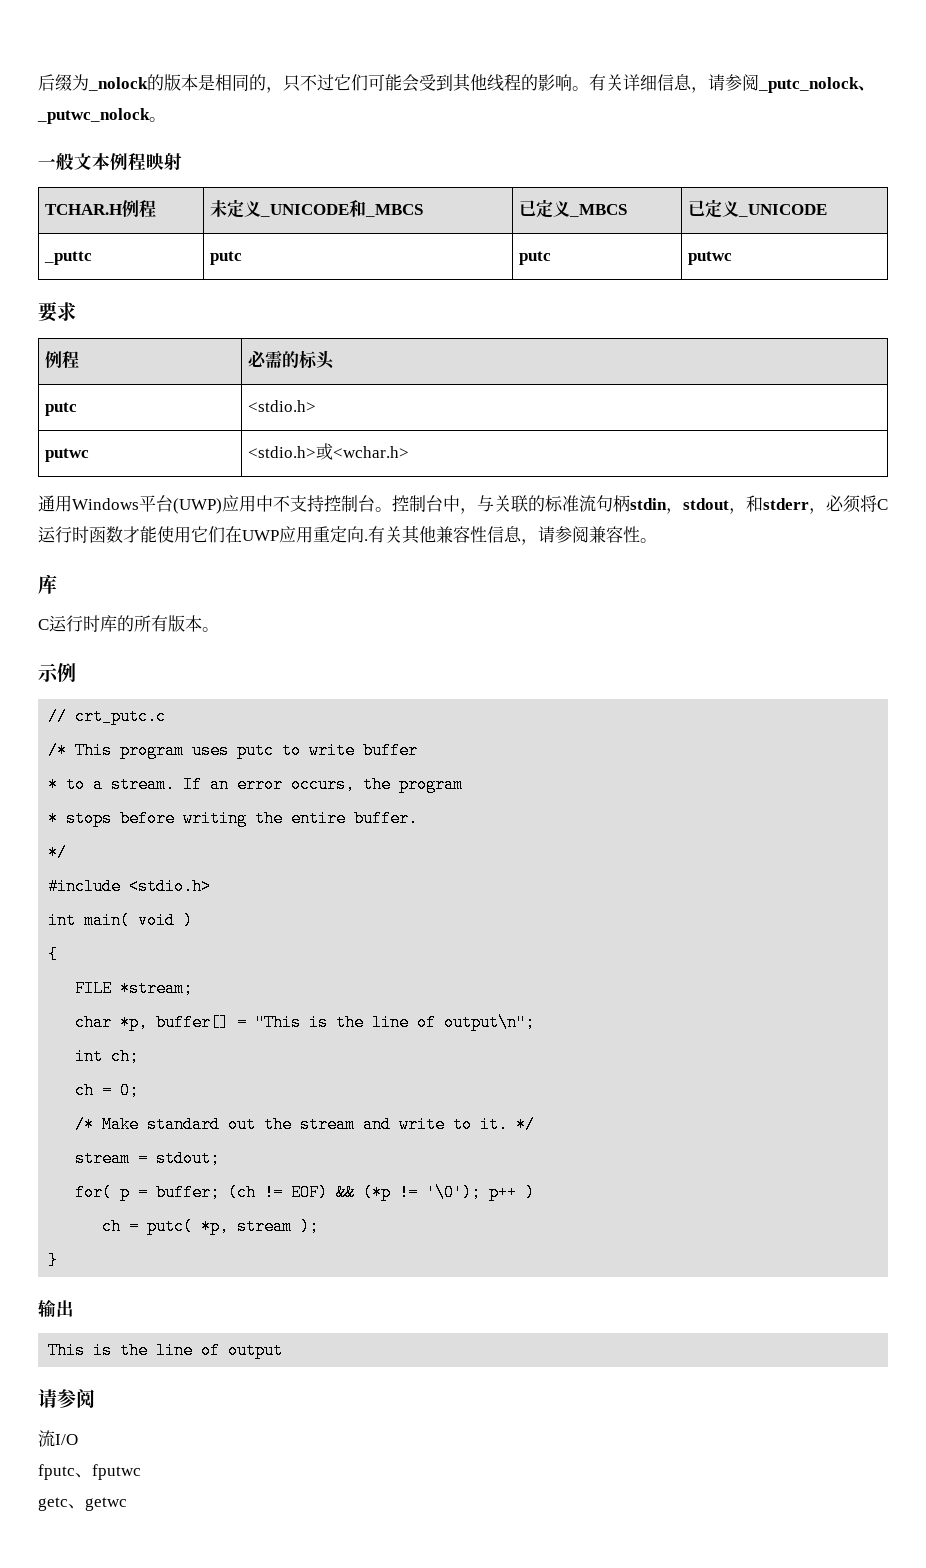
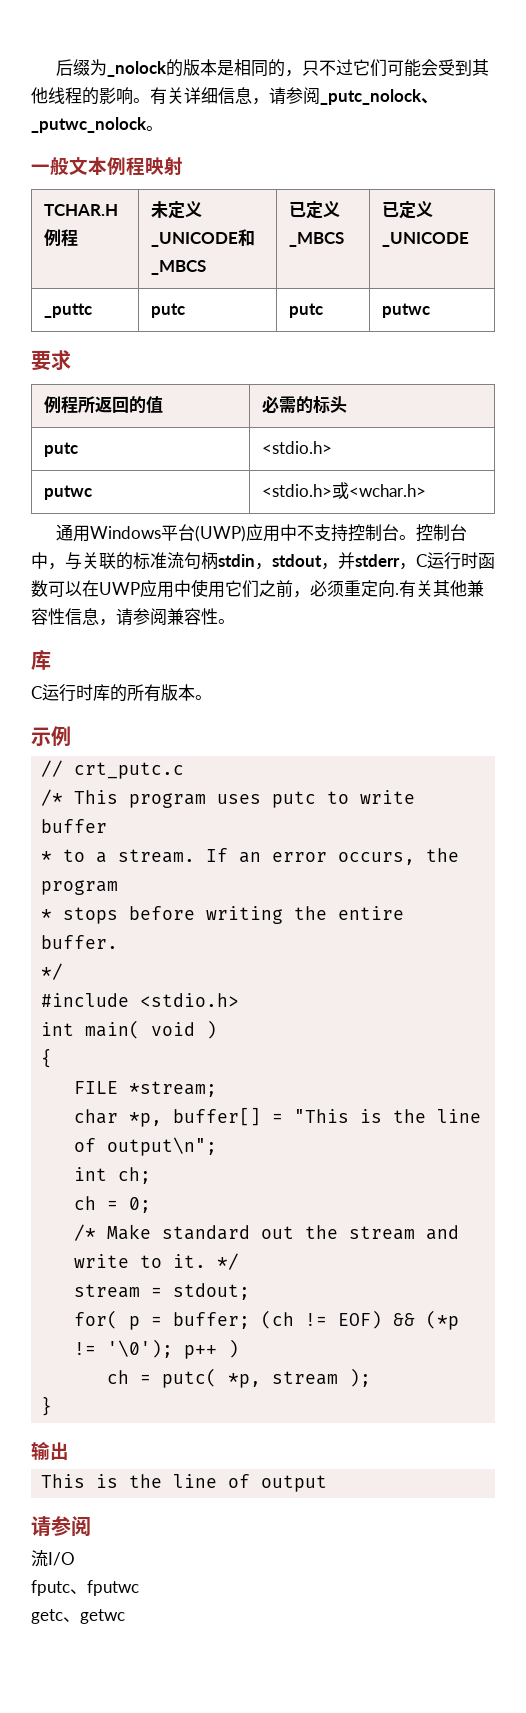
(80, 360) none -> [77,396,163,414] 所返回的值
[746,495,888,514] [38,526,313,543] 和stderr，必须将C运行时函数才能使用它们在UWP应用 -> [338,552,495,570] [31,579,344,598] 并stderr，C运行时函数可以在UWP应用中使用它们之前，必须

